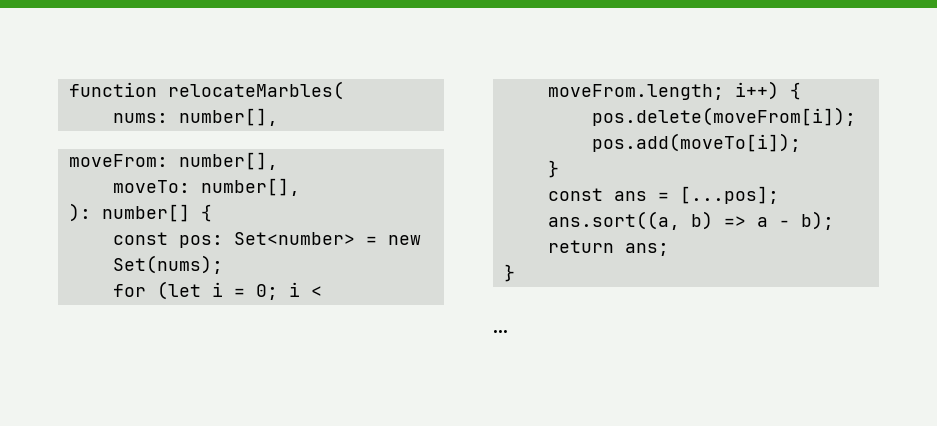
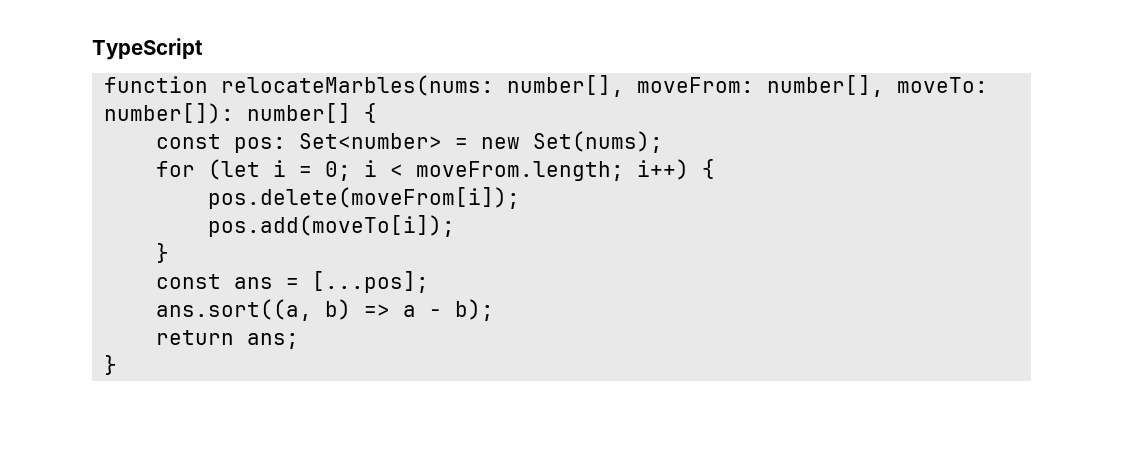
[68,81,344,100] [112,108,278,126] function relocateMarbles( // nums: number[], // -> [92,38,203,60] [104,75,625,97] TypeScript // function relocateMarbles(nums: number[],
[112,178,300,196] [68,203,91,222] // moveTo: number[], // ): -> [897,77,989,93] [104,103,235,124] moveTo: number[]):
[493,330,508,333] // ... -> (118, 365) none

